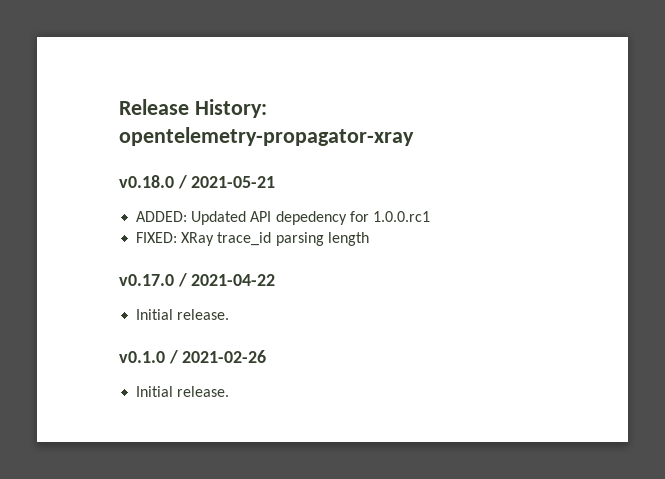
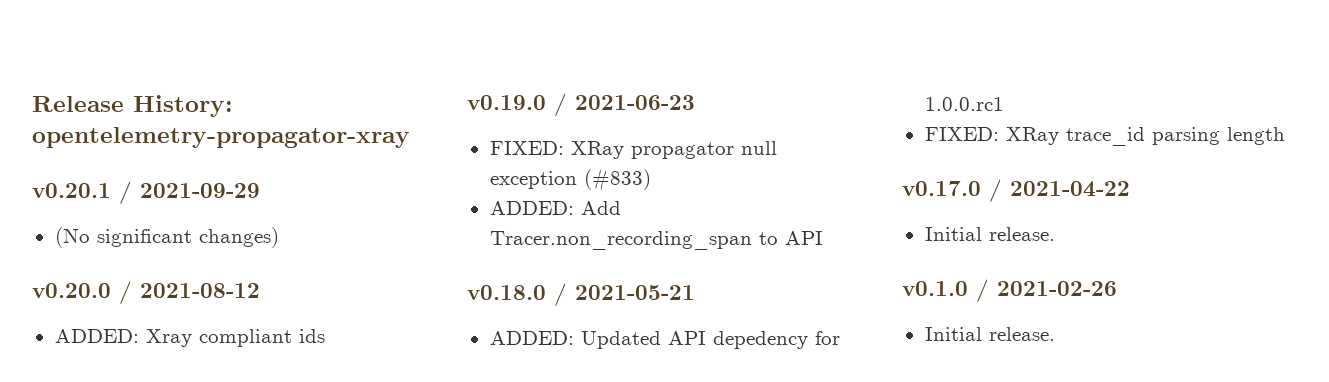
(414, 136) none -> [32,181,260,204] [54,227,279,248] [32,281,260,304] [54,329,325,347] [467,93,695,116] [489,141,777,159] [489,168,651,191] [489,201,621,215] [489,231,823,250] // v0.20.1 / 2021-09-29 // (No significant changes) // v0.20.0 / 2021-08-12 // ADDED: Xray compliant ids // v0.19.0 / 2021-06-23 // FIXED: XRay propagator null exception (#833) // ADDED: Add Tracer.non_recording_span to API

